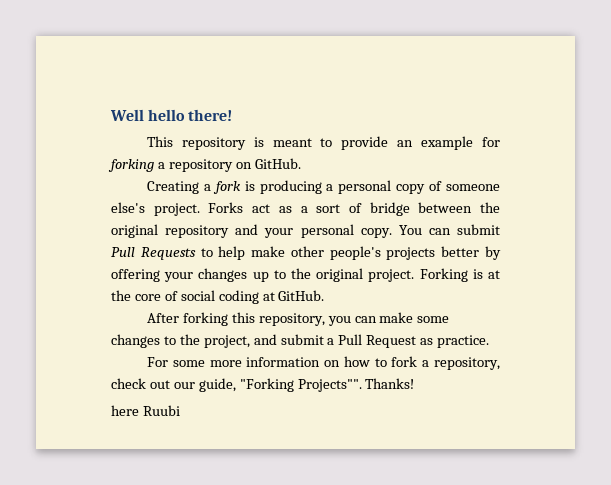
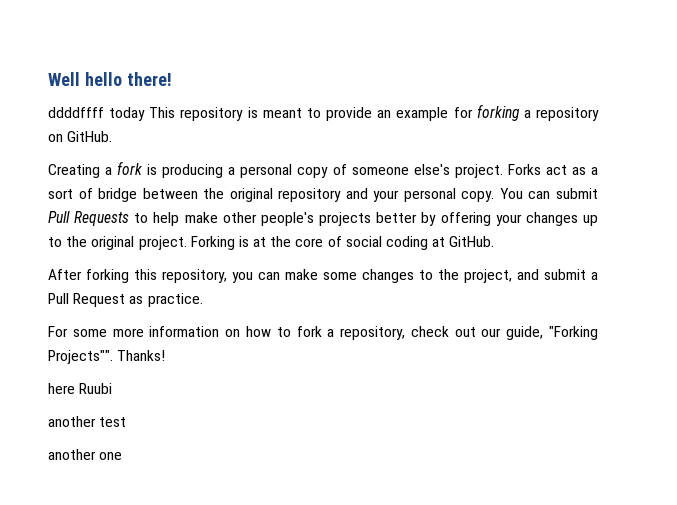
(233, 115) none -> [48,107,146,121] ddddffff today
(180, 410) none -> [48,416,127,427] [48,449,123,460] // another test // another one

